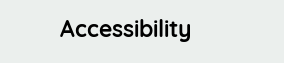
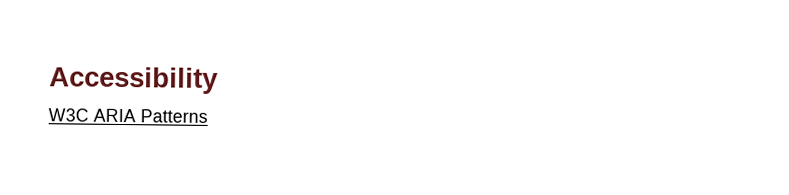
(192, 30) none -> [48,108,208,123] // W3C ARIA Patterns

